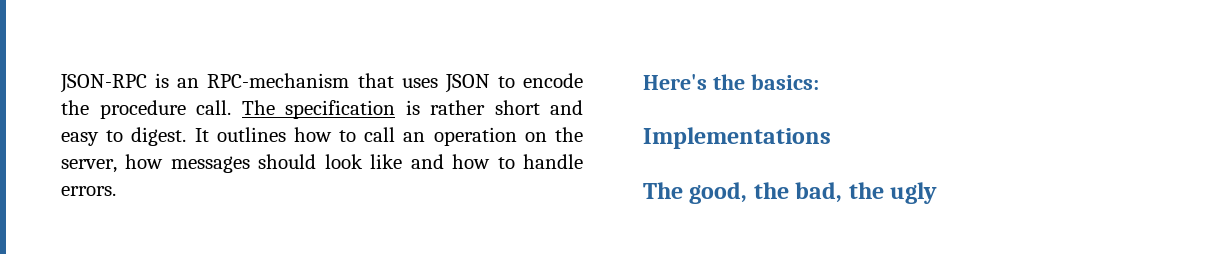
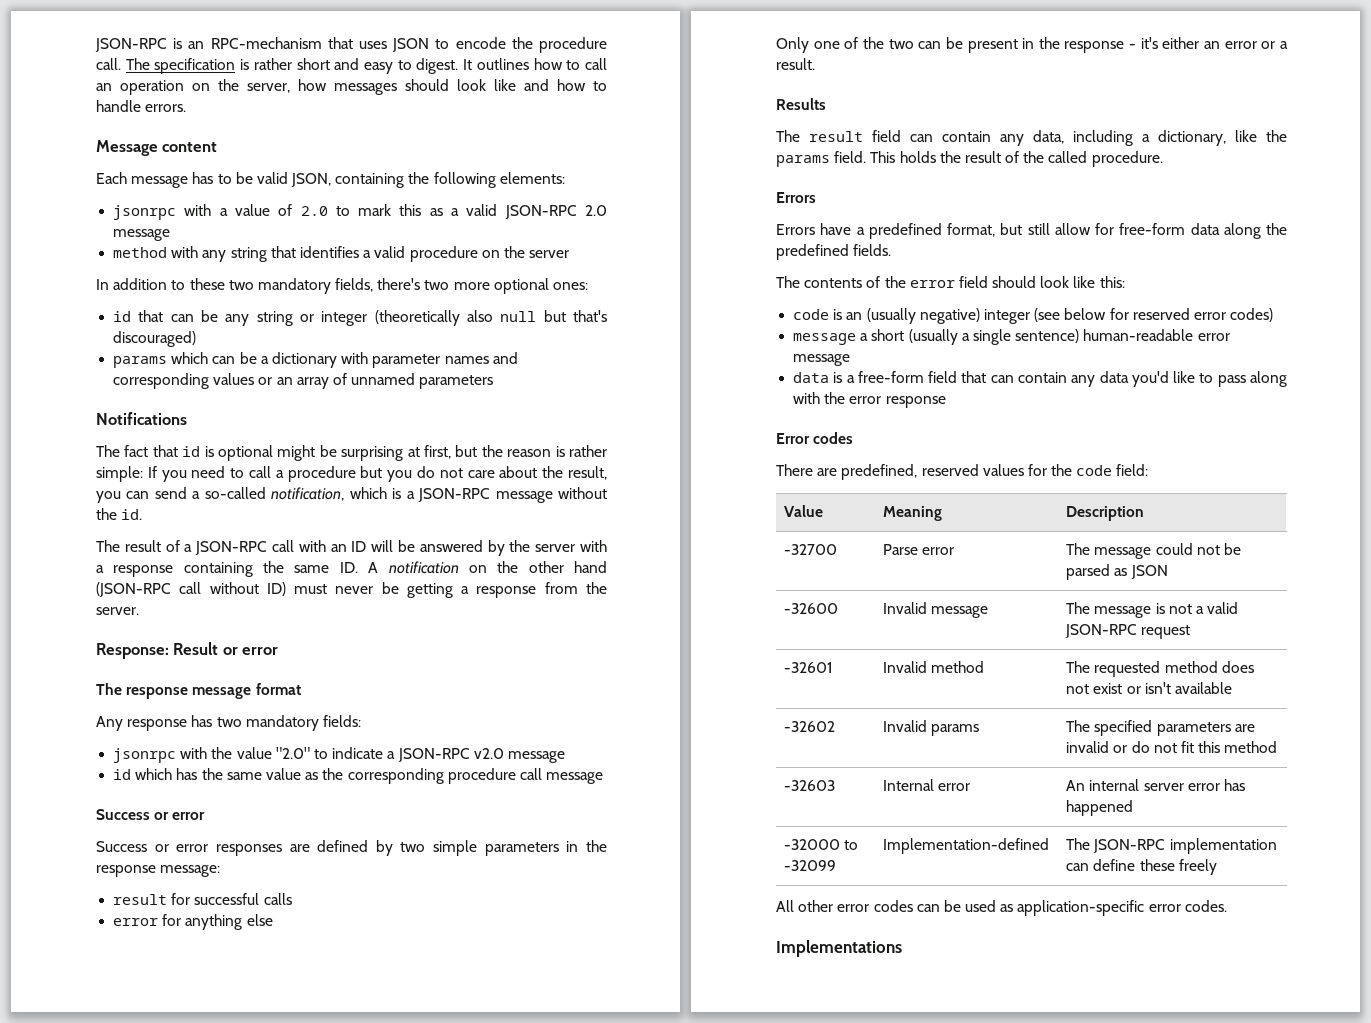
[643,74,819,90] [643,127,831,149] [643,182,938,204] Here's the basics: // Implementations // The good, the bad, the ugly -> [96,140,218,156] [96,172,565,188] [113,204,608,220] [113,229,171,241] [113,246,570,262] [96,278,589,294] [113,310,607,326] [113,331,197,347] [113,352,518,368] [113,373,494,389] [96,412,187,425] [96,445,607,461] [96,466,608,482] [96,487,607,503] [96,508,143,520] [96,540,608,556] [96,561,608,577] [96,582,607,598] [96,607,139,615] [96,642,279,659] [96,683,301,699] [96,715,361,731] [113,747,565,763] [113,768,604,784] [96,809,206,820] [96,840,607,856] [96,865,221,877] [113,893,292,905] [113,914,273,930] [776,37,1288,53] [776,58,815,70] [776,98,826,110] [776,130,1287,146] [776,151,1163,167] [776,192,816,203] [776,223,1287,239] [776,244,892,260] [776,276,1125,288] [793,308,1274,324] [793,329,1230,345] [793,354,851,366] [793,371,1287,387] [793,392,946,408] [776,432,854,444] [776,464,1149,480] [784,505,824,517] [883,506,943,521] [1066,506,1145,521] [784,544,838,555] [883,544,955,555] [1066,543,1241,559] [1066,564,1168,580] [784,603,839,614] [883,602,989,618] [1066,602,1239,618] [1065,624,1191,639] [784,662,834,673] [883,661,985,673] [1066,661,1254,677] [1066,682,1232,694] [784,721,836,732] [883,720,980,736] [1066,720,1255,736] [1066,741,1278,753] [784,780,836,791] [883,779,971,791] [1066,779,1245,791] [1066,800,1134,816] [784,839,859,850] [784,860,837,871] [883,838,1050,854] [1066,838,1277,854] [1066,859,1217,875] [776,900,1227,916] [776,940,902,957] Message content // Each message has to be valid JSON, containing the following elements: // jsonrpc with a value of 2.0 to mark this as a valid JSON-RPC 2.0 message // method with any string that identifies a valid procedure on the server // In addition to these two mandatory fields, there's two more optional ones: // id that can be any string or integer (theoretically also null but that's discouraged) // params which can be a dictionary with parameter names and corresponding values or an array of unnamed parameters // Notifications // The fact that id is optional might be surprising at first, but the reason is rather simple: If you need to call a procedure but you do not care about the result, you can send a so-called notification, which is a JSON-RPC message without the id. // The result of a JSON-RPC call with an ID will be answered by the server with a response containing the same ID. A notification on the other hand (JSON-RPC call without ID) must never be getting a response from the server. // Response: Result or error // The response message format // Any response has two mandatory fields: // jsonrpc with the value "2.0" to indicate a JSON-RPC v2.0 message // id which has the same value as the corresponding procedure call message // Success or error // Success or error responses are defined by two simple parameters in the response message: // result for successful calls // error for anything else // Only one of the two can be present in the response - it's either an error or a result. // Results // The result field can contain any data, including a dictionary, like the params field. This holds the result of the called procedure. // Errors // Errors have a predefined format, but still allow for free-form data along the predefined fields. // The contents of the error field should look like this: // code is an (usually negative) integer (see below for reserved error codes) // message a short (usually a single sentence) human-readable error message // data is a free-form field that can contain any data you'd like to pass along with the error response // Error codes // There are predefined, reserved values for the code field: // Value | Meaning | Description // -32700 | Parse error | The message could not be parsed as JSON // -32600 | Invalid message | The message is not a valid JSON-RPC request // -32601 | Invalid method | The requested method does not exist or isn't available // -32602 | Invalid params | The specified parameters are invalid or do not fit this method // -32603 | Internal error | An internal server error has happened // -32000 to -32099 | Implementation-defined | The JSON-RPC implementation can define these freely // All other error codes can be used as application-specific error codes. // Implementations

